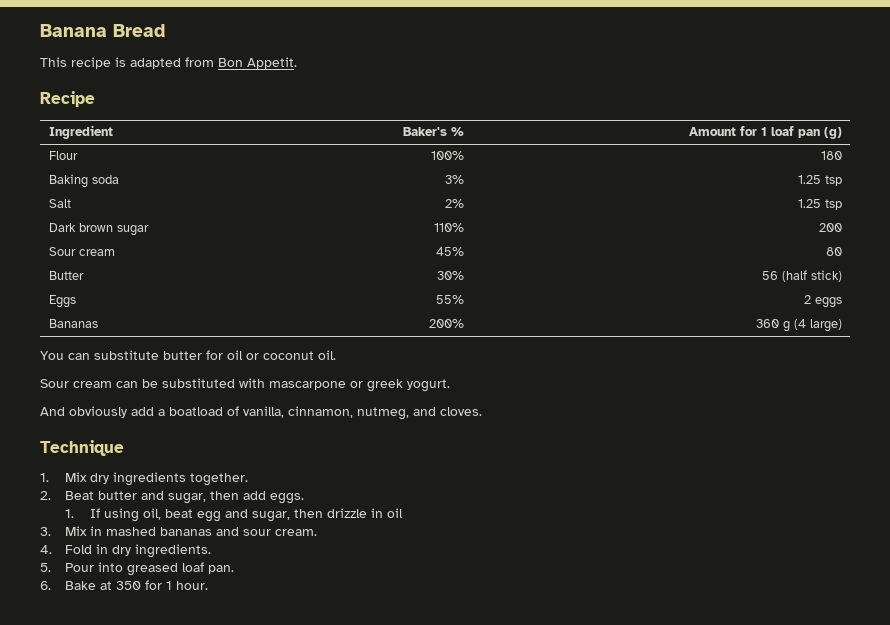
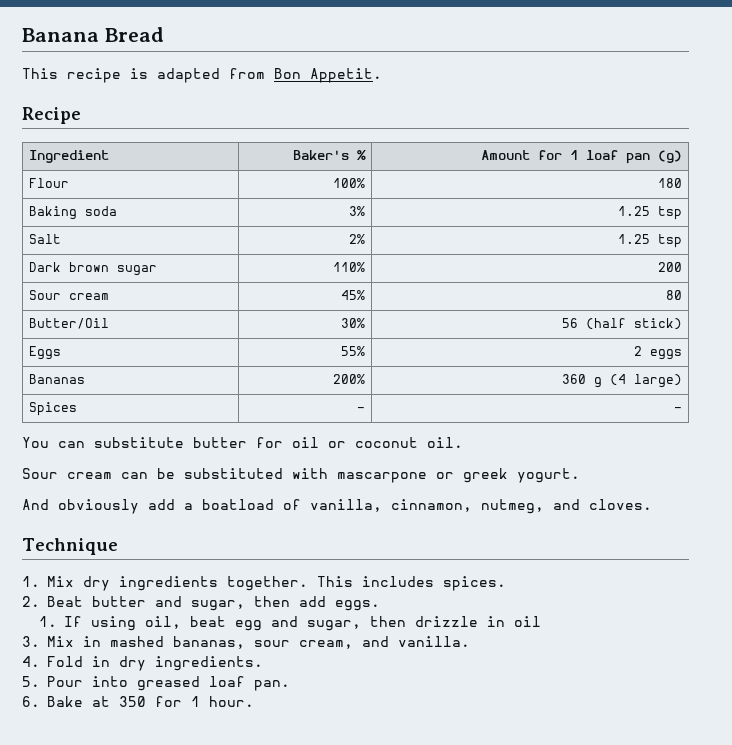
[48,271,84,280] Butter -> [28,318,109,329] Butter/Oil
(842, 325) none -> [28,402,77,416] [357,407,366,412] [674,407,683,412] // Spices | - | -
(249, 479) none -> [317,576,506,591] This includes spices.
[160,527,318,536] bananas and sour cream. -> [173,636,470,649] bananas, sour cream, and vanilla.

